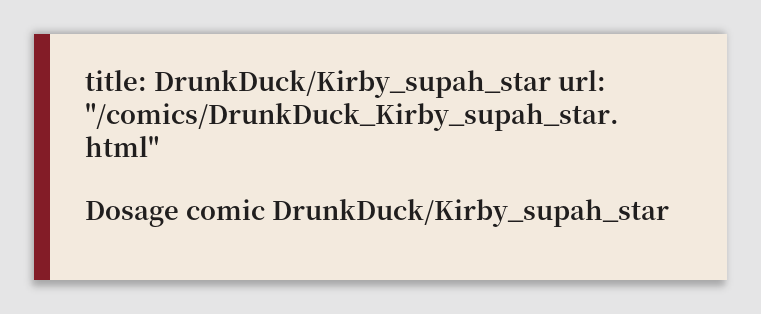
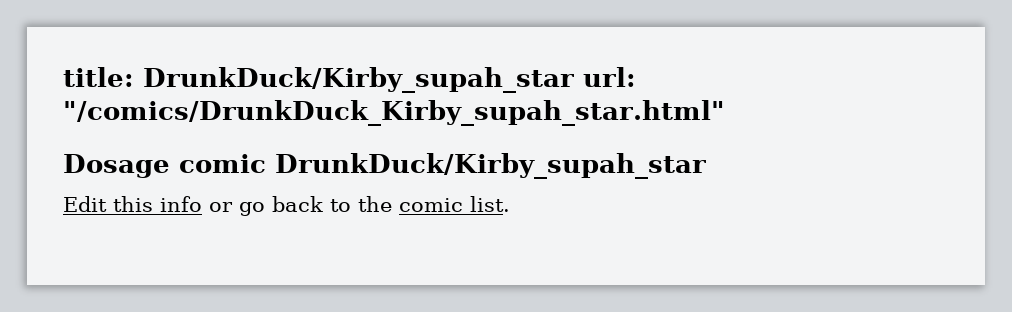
(669, 213) none -> [63,196,510,216] // Edit this info or go back to the comic list.

